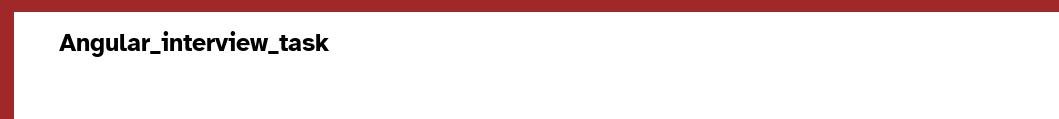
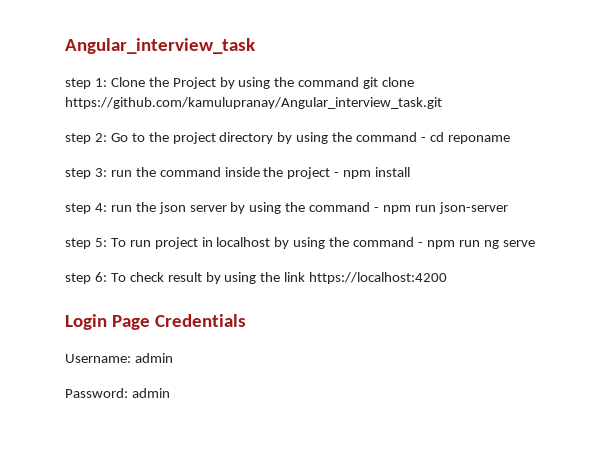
(330, 44) none -> [65,77,415,89] [65,97,442,109] [65,132,510,144] [65,167,411,179] [65,202,508,214] [65,237,535,249] [65,272,448,284] [65,314,246,330] [65,353,173,363] [65,388,170,398] // step 1: Clone the Project by using the command git clone https://github.com/kamulupranay/Angular_interview_task.git // step 2: Go to the project directory by using the command - cd reponame // step 3: run the command inside the project - npm install // step 4: run the json server by using the command - npm run json-server // step 5: To run project in localhost by using the command - npm run ng serve // step 6: To check result by using the link https://localhost:4200 // Login Page Credentials // Username: admin // Password: admin

